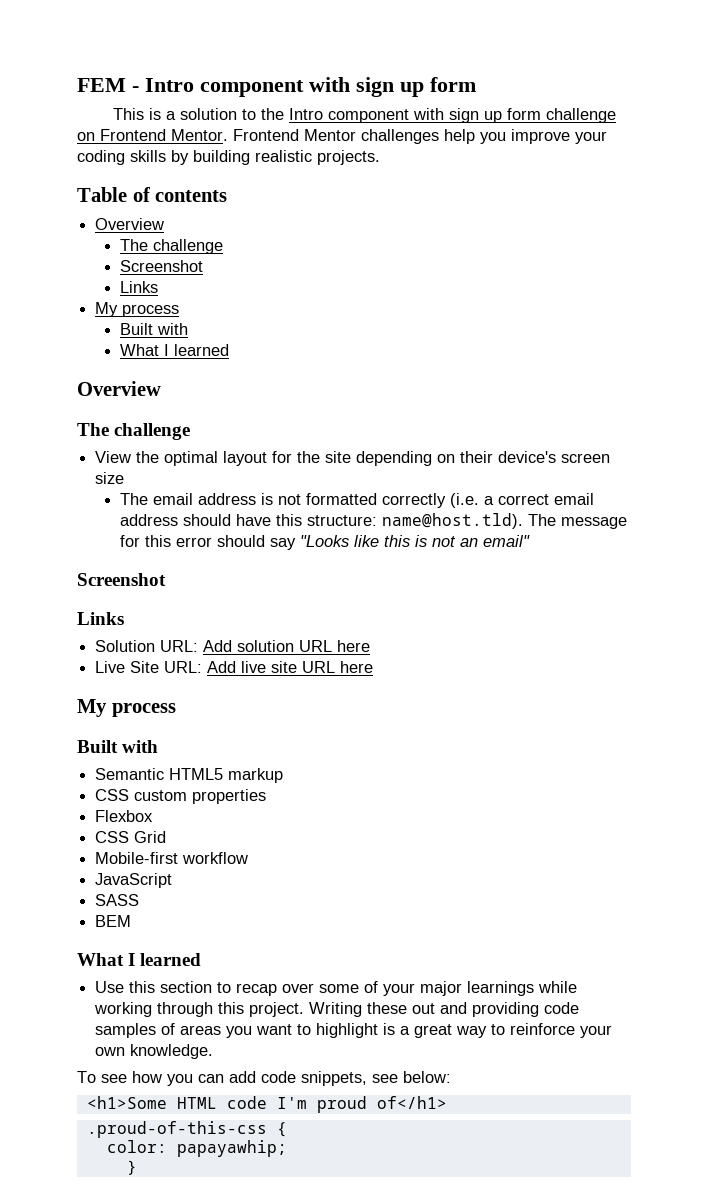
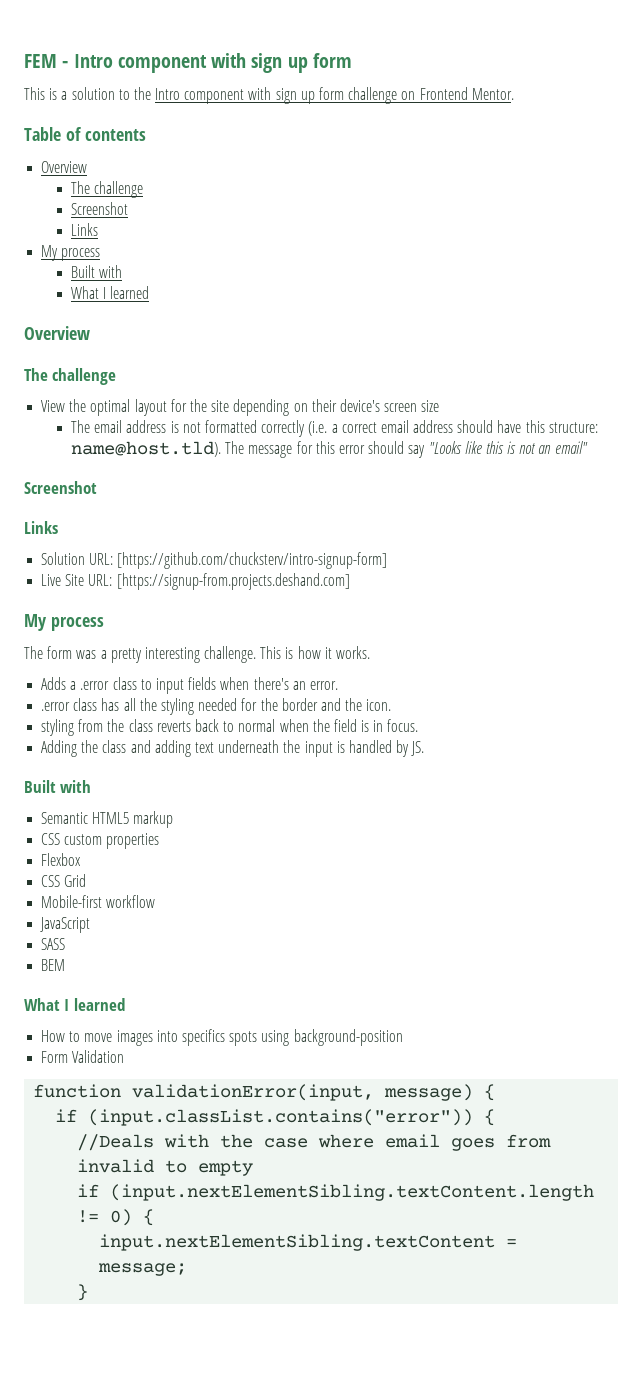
[233,129,607,144] [77,150,380,165] Frontend Mentor challenges help you improve your coding skills by building realistic projects. -> (514, 94) none
[203,640,371,652] Add solution URL here -> [117,552,388,569] [https://github.com/chucksterv/intro-signup-form]
[207,661,374,673] [77,699,176,717] Add live site URL here // My process -> [116,573,350,590] [24,614,104,631] [24,646,371,663] [41,677,338,694] [41,698,392,715] [41,719,419,736] [41,740,425,757] [https://signup-from.projects.deshand.com] // My process // The form was a pretty interesting challenge. This is how it works. // Adds a .error class to input fields when there's an error. // .error class has all the styling needed for the border and the icon. // styling from the class reverts back to normal when the field is in focus. // Adding the class and adding text underneath the input is handled by JS.
[95,981,578,996] [94,1002,580,1017] [95,1023,613,1038] [95,1044,214,1059] [77,1071,451,1086] [86,1096,447,1113] [86,1121,287,1138] [106,1140,287,1157] Use this section to recap over some of your major learnings while working through this project. Writing these out and providing code samples of areas you want to highlight is a great way to reinforce your own knowledge. // To see how you can add code snippets, see below: // <h1>Some HTML code I'm proud of</h1> // .proud-of-this-css { // color: papayawhip; -> [41,1029,403,1046] [41,1050,125,1063] [33,1084,496,1101] [55,1109,496,1126] [77,1134,552,1151] [77,1159,254,1176] [77,1184,595,1201] [77,1209,155,1226] [99,1234,518,1251] [98,1263,188,1276] How to move images into specifics spots using background-position // Form Validation // function validationError(input, message) { // if (input.classList.contains("error")) { // //Deals with the case where email goes from invalid to empty // if (input.nextElementSibling.textContent.length != 0) { // input.nextElementSibling.textContent = message;

